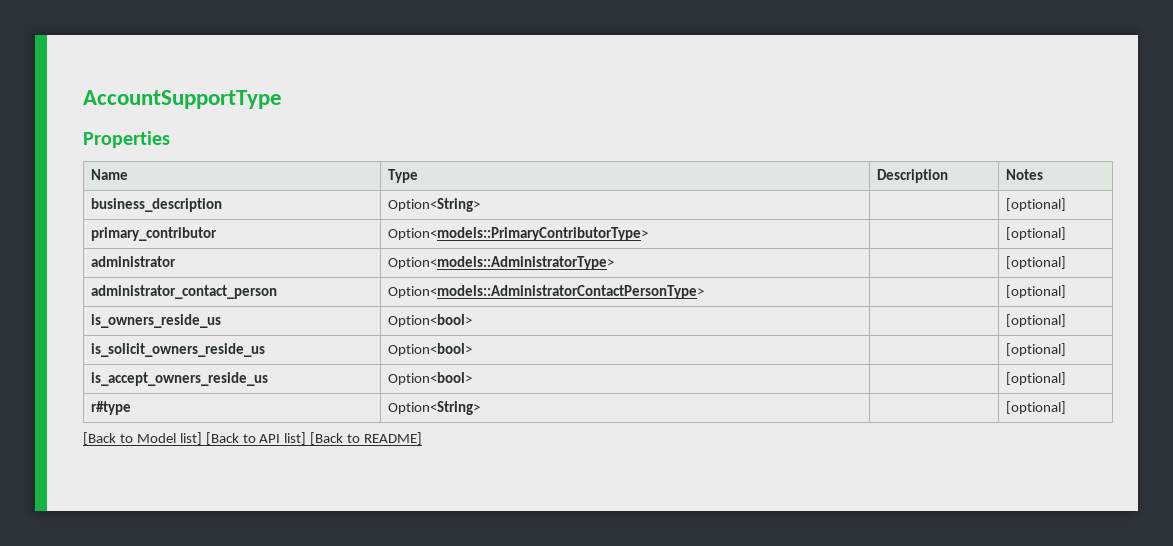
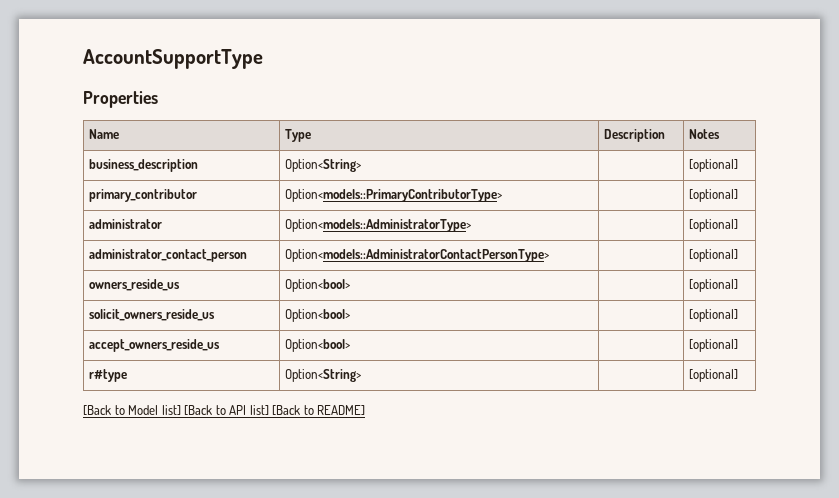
[91,314,222,328] [388,314,473,327] [1006,314,1067,327] [91,343,266,357] [388,343,473,356] [1006,343,1067,356] [91,372,269,386] is_owners_reside_us | Option<bool> | | [optional] // is_solicit_owners_reside_us | Option<bool> | | [optional] // is_accept_owners_reside_us -> [88,279,180,291] [284,279,350,292] [688,279,738,292] [88,309,215,321] [284,309,350,322] [688,309,738,322] [88,339,220,352] owners_reside_us | Option<bool> | | [optional] // solicit_owners_reside_us | Option<bool> | | [optional] // accept_owners_reside_us

